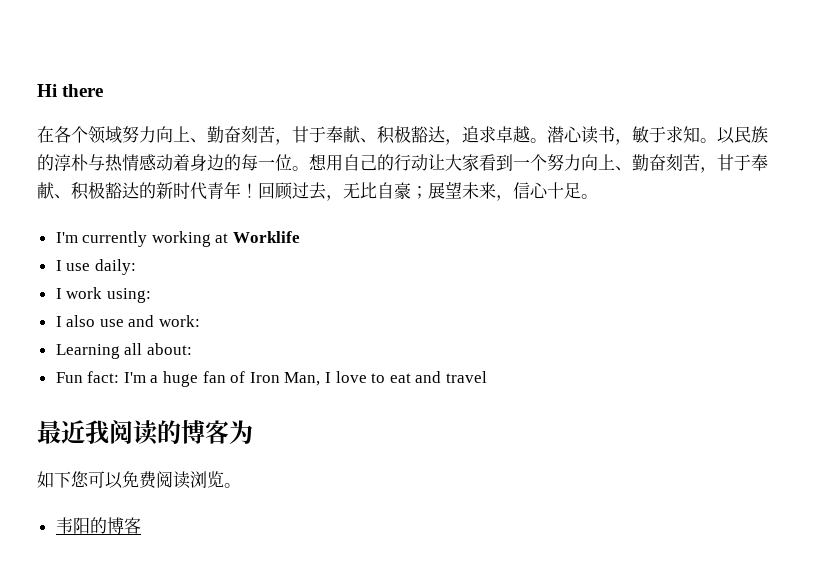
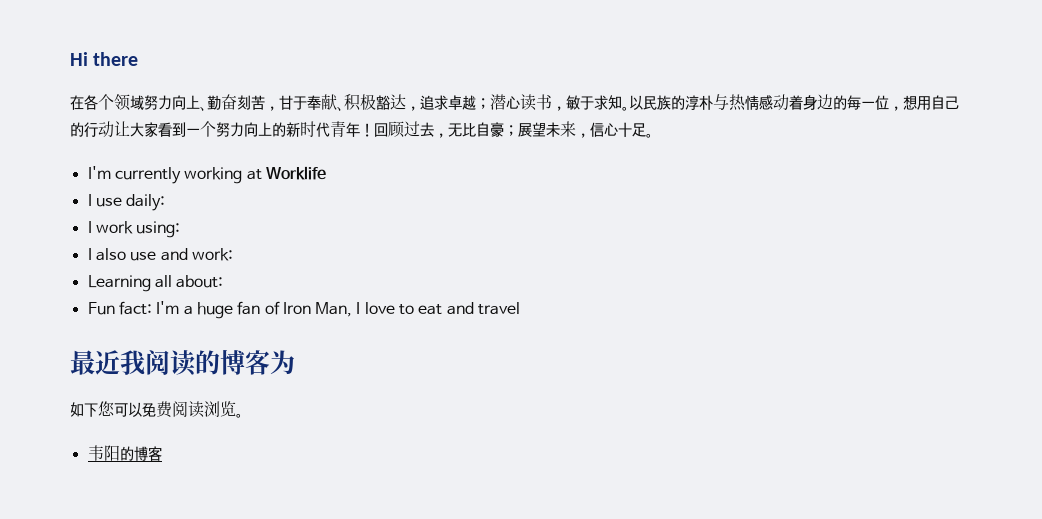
[530,138,547,143] 。 -> [476,98,490,109] ；
[292,166,309,171] 。 -> [889,106,903,111] ，
[615,154,768,173] [37,181,139,200] 、勤奋刻苦，甘于奉献、积极豁达 -> (272, 129) none

